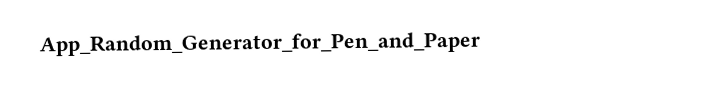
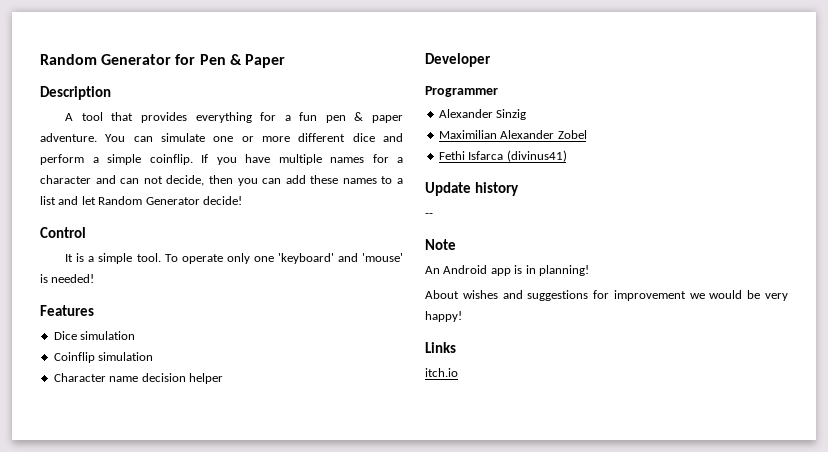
[39,31,480,57] App_Random_Generator_for_Pen_and_Paper -> [40,54,285,68] [40,86,111,100] [65,112,404,123] [40,133,403,142] [40,154,403,165] [40,175,403,186] [40,196,242,205] [40,227,86,238] [65,253,403,264] [40,274,95,283] [40,305,94,316] [53,331,136,340] [53,352,154,363] [53,373,223,384] [425,53,491,67] [425,86,498,97] [438,109,527,120] [438,130,587,139] [438,150,567,162] [425,182,519,196] [425,213,433,217] [425,239,456,250] [425,265,589,276] [425,290,788,301] [425,311,462,322] [425,342,456,353] [425,368,458,377] Random Generator for Pen & Paper // Description // A tool that provides everything for a fun pen & paper adventure. You can simulate one or more different dice and perform a simple coinflip. If you have multiple names for a character and can not decide, then you can add these names to a list and let Random Generator decide! // Control // It is a simple tool. To operate only one 'keyboard' and 'mouse' is needed! // Features // Dice simulation // Coinflip simulation // Character name decision helper // Developer // Programmer // Alexander Sinzig // Maximilian Alexander Zobel // Fethi Isfarca (divinus41) // Update history // -- // Note // An Android app is in planning! // About wishes and suggestions for improvement we would be very happy! // Links // itch.io

